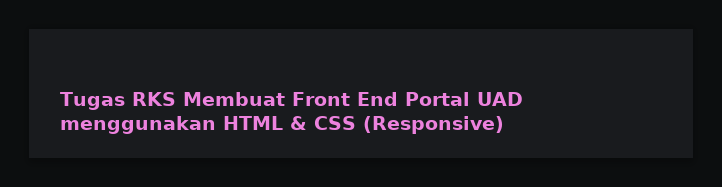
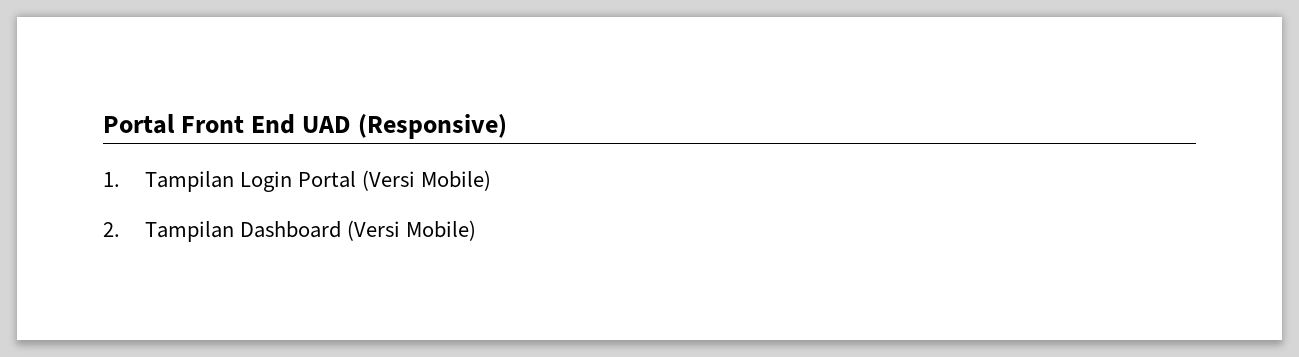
[60,92,523,110] [60,116,504,134] Tugas RKS Membuat Front End Portal UAD menggunakan HTML & CSS (Responsive) -> [103,114,508,139] [103,170,492,192] [103,220,477,242] Portal Front End UAD (Responsive) // 1. Tampilan Login Portal (Versi Mobile) // 2. Tampilan Dashboard (Versi Mobile)

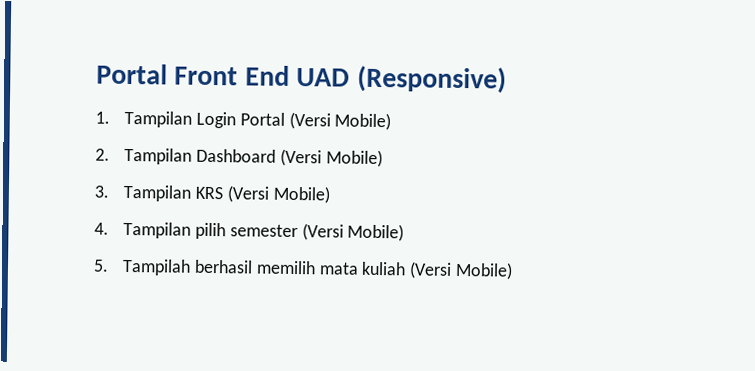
(477, 230) none -> [94,184,330,204] [94,221,405,242] [93,258,513,280] // 3. Tampilan KRS (Versi Mobile) // 4. Tampilan pilih semester (Versi Mobile) // 5. Tampilah berhasil memilih mata kuliah (Versi Mobile)

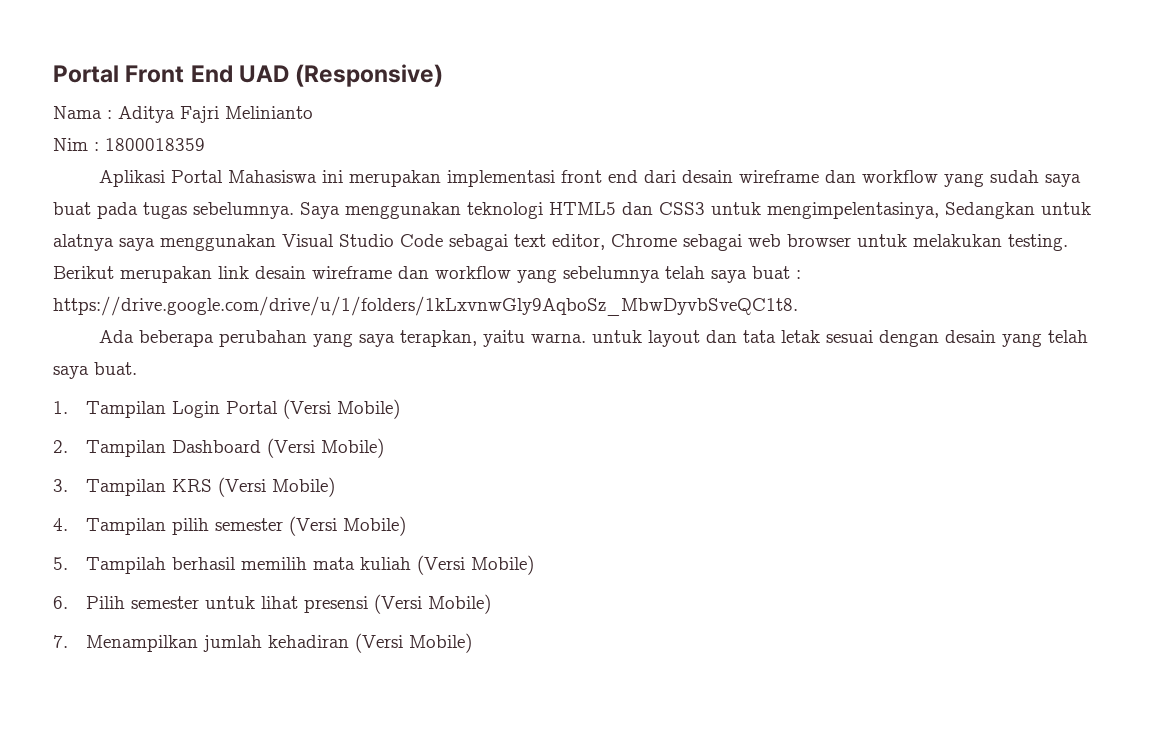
(507, 79) none -> [53,106,313,123] [53,138,205,151] [99,170,1082,187] [53,202,1091,219] [53,234,1068,251] [53,266,801,283] [53,296,798,316] [99,330,1089,347] [53,362,137,379] // Nama : Aditya Fajri Melinianto // Nim : 1800018359 // Aplikasi Portal Mahasiswa ini merupakan implementasi front end dari desain wireframe dan workflow yang sudah saya buat pada tugas sebelumnya. Saya menggunakan teknologi HTML5 dan CSS3 untuk mengimpelentasinya, Sedangkan untuk alatnya saya menggunakan Visual Studio Code sebagai text editor, Chrome sebagai web browser untuk melakukan testing. Berikut merupakan link desain wireframe dan workflow yang sebelumnya telah saya buat : https://drive.google.com/drive/u/1/folders/1kLxvnwGly9AqboSz_MbwDyvbSveQC1t8. // Ada beberapa perubahan yang saya terapkan, yaitu warna. untuk layout dan tata letak sesuai dengan desain yang telah saya buat.
(513, 270) none -> [53,594,491,614] [53,633,472,653] // 6. Pilih semester untuk lihat presensi (Versi Mobile) // 7. Menampilkan jumlah kehadiran (Versi Mobile)

